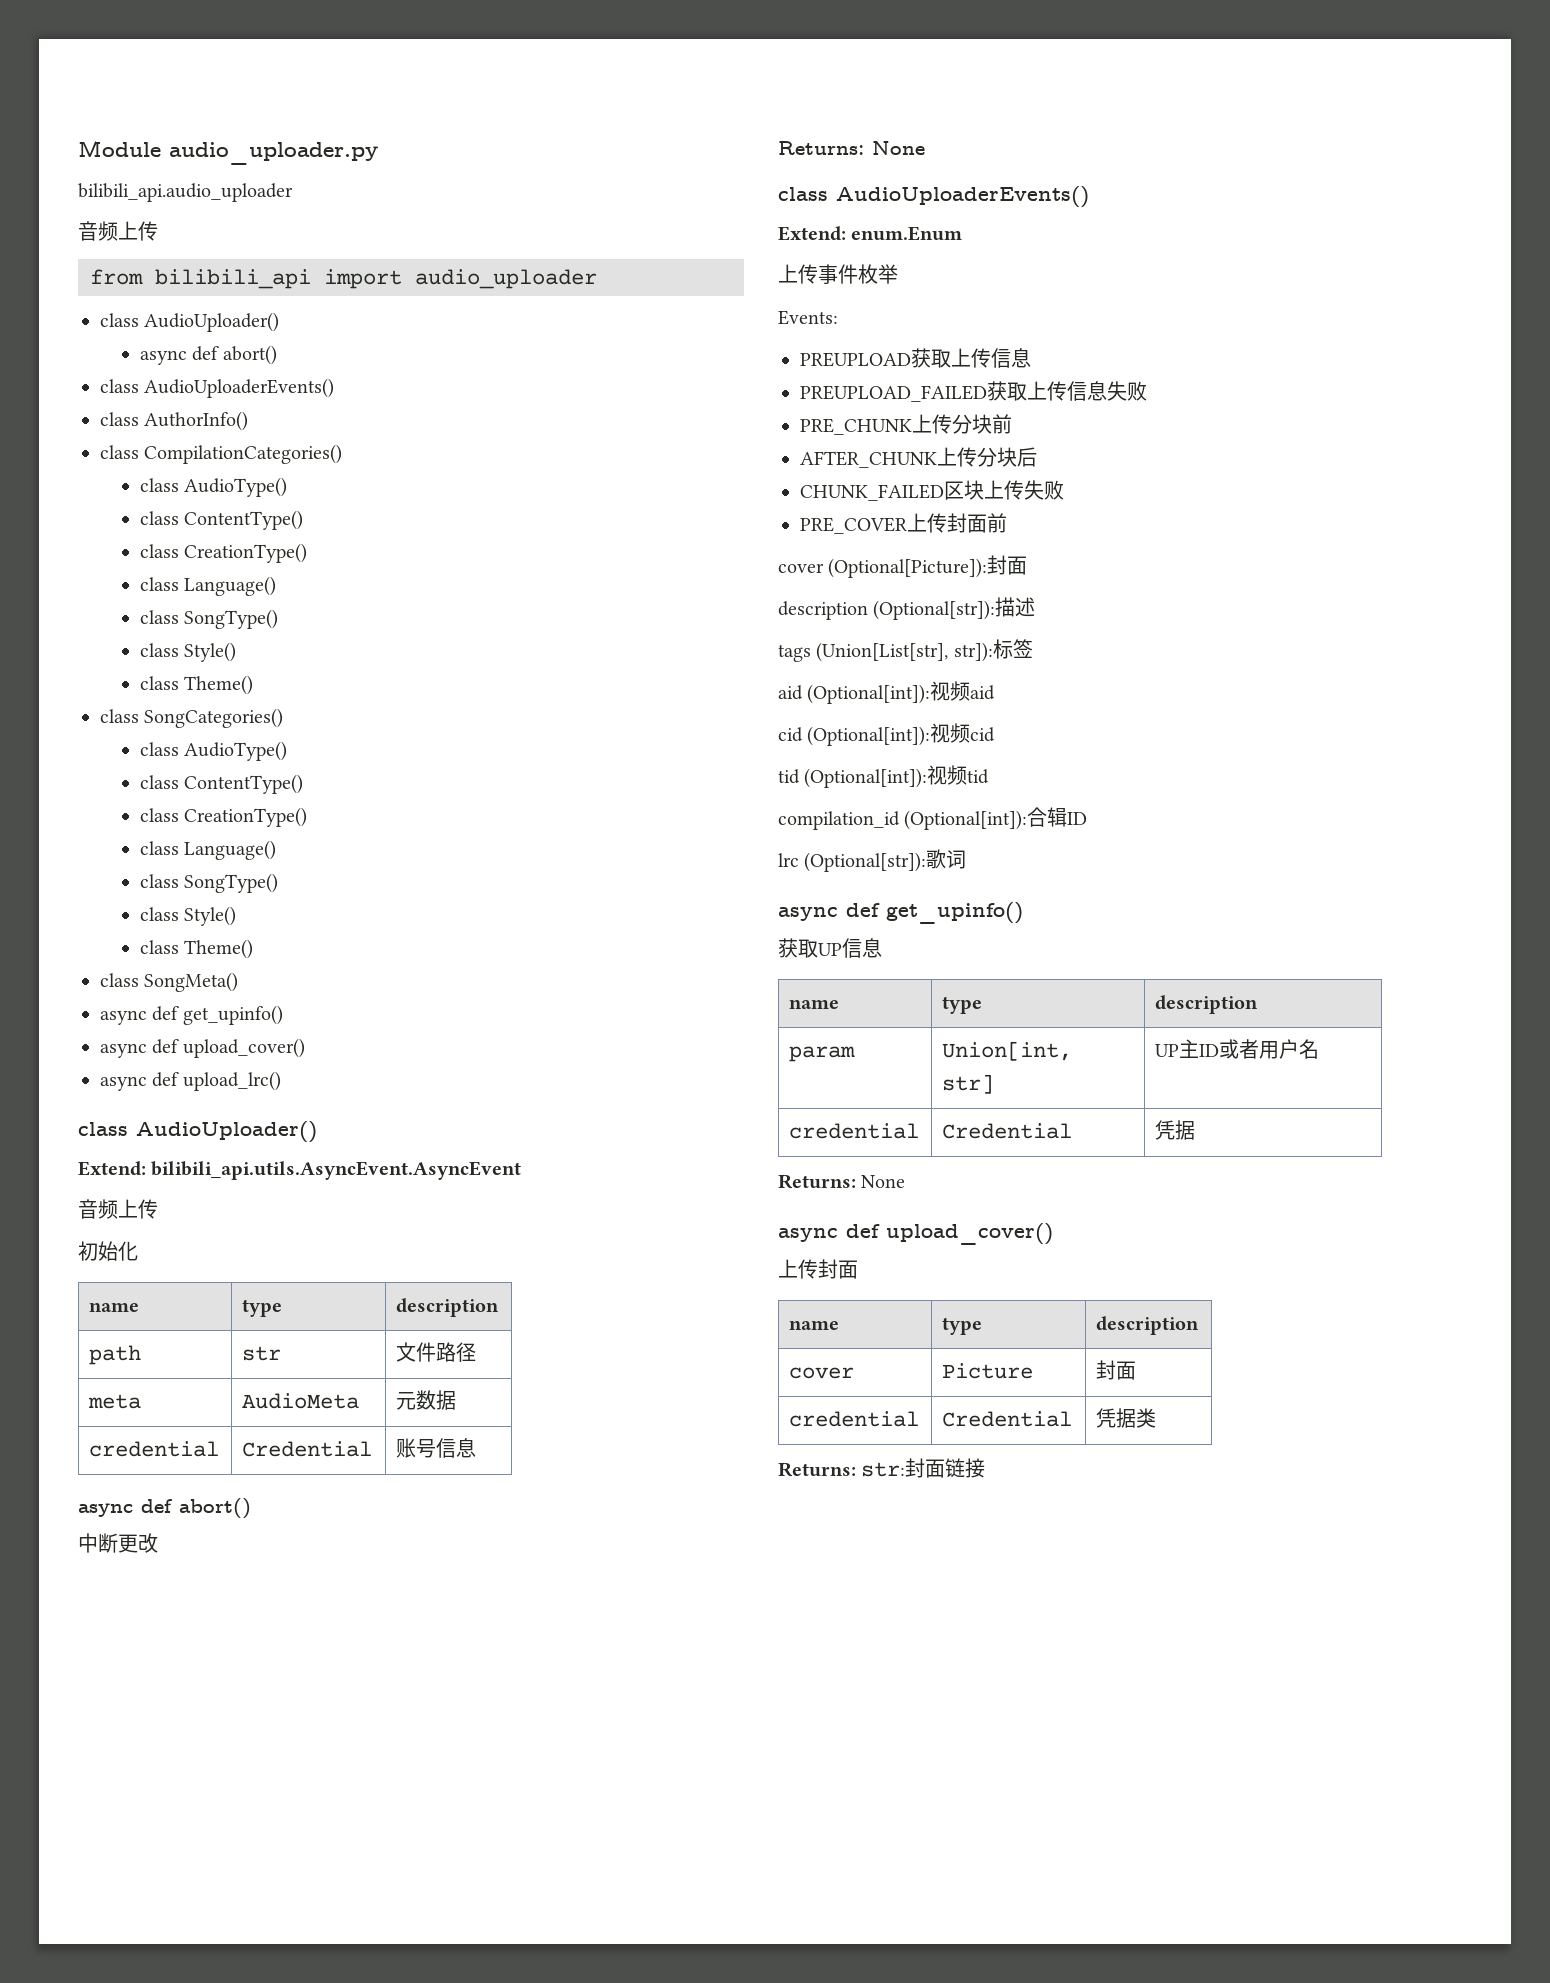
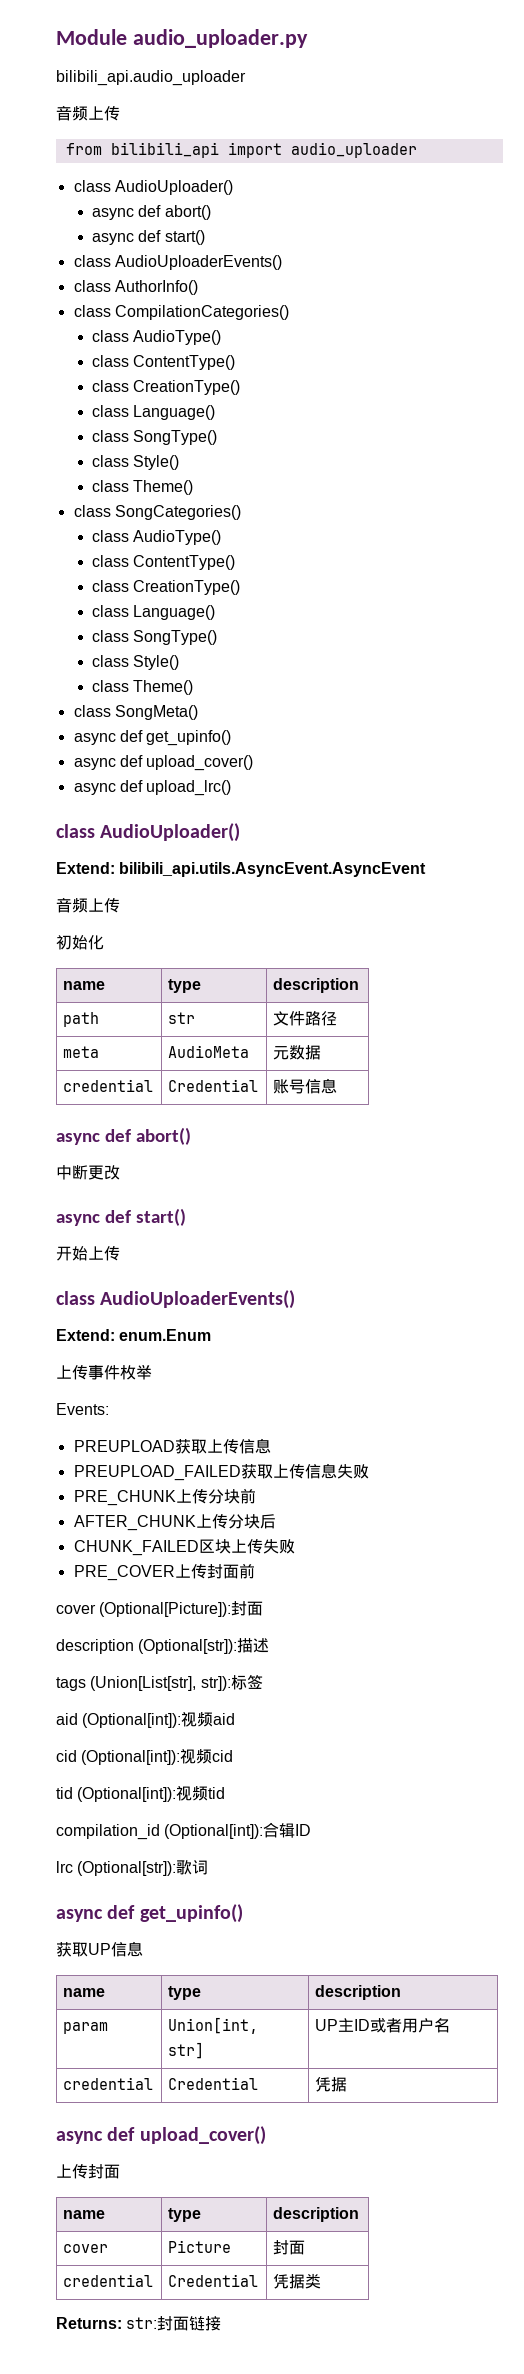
(277, 355) none -> [92,230,205,245] // async def start()
[778,141,925,155] Returns: None -> [56,1208,186,1226] [56,1246,120,1261] async def start() // 开始上传
[778,1174,906,1189] // Returns: None -> (348, 2084) none

